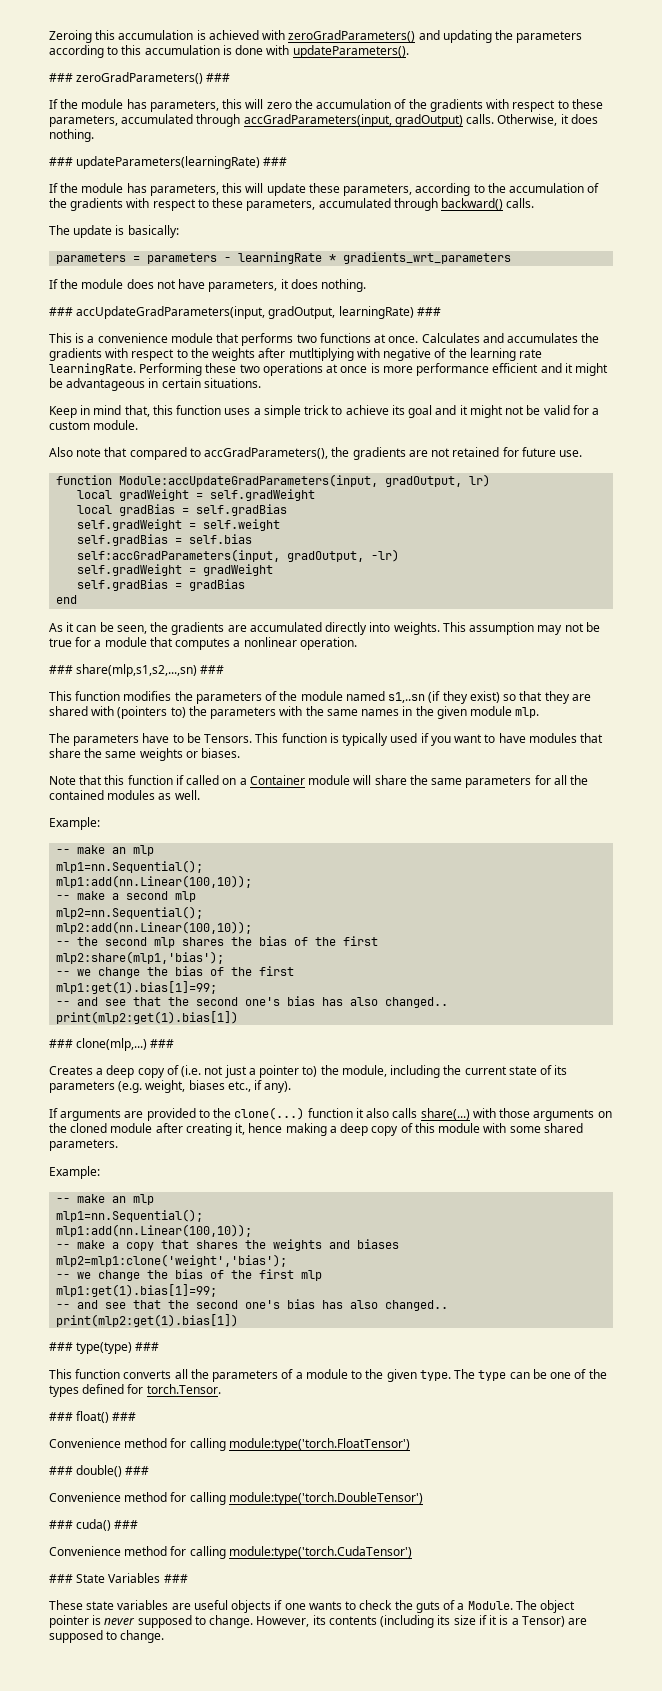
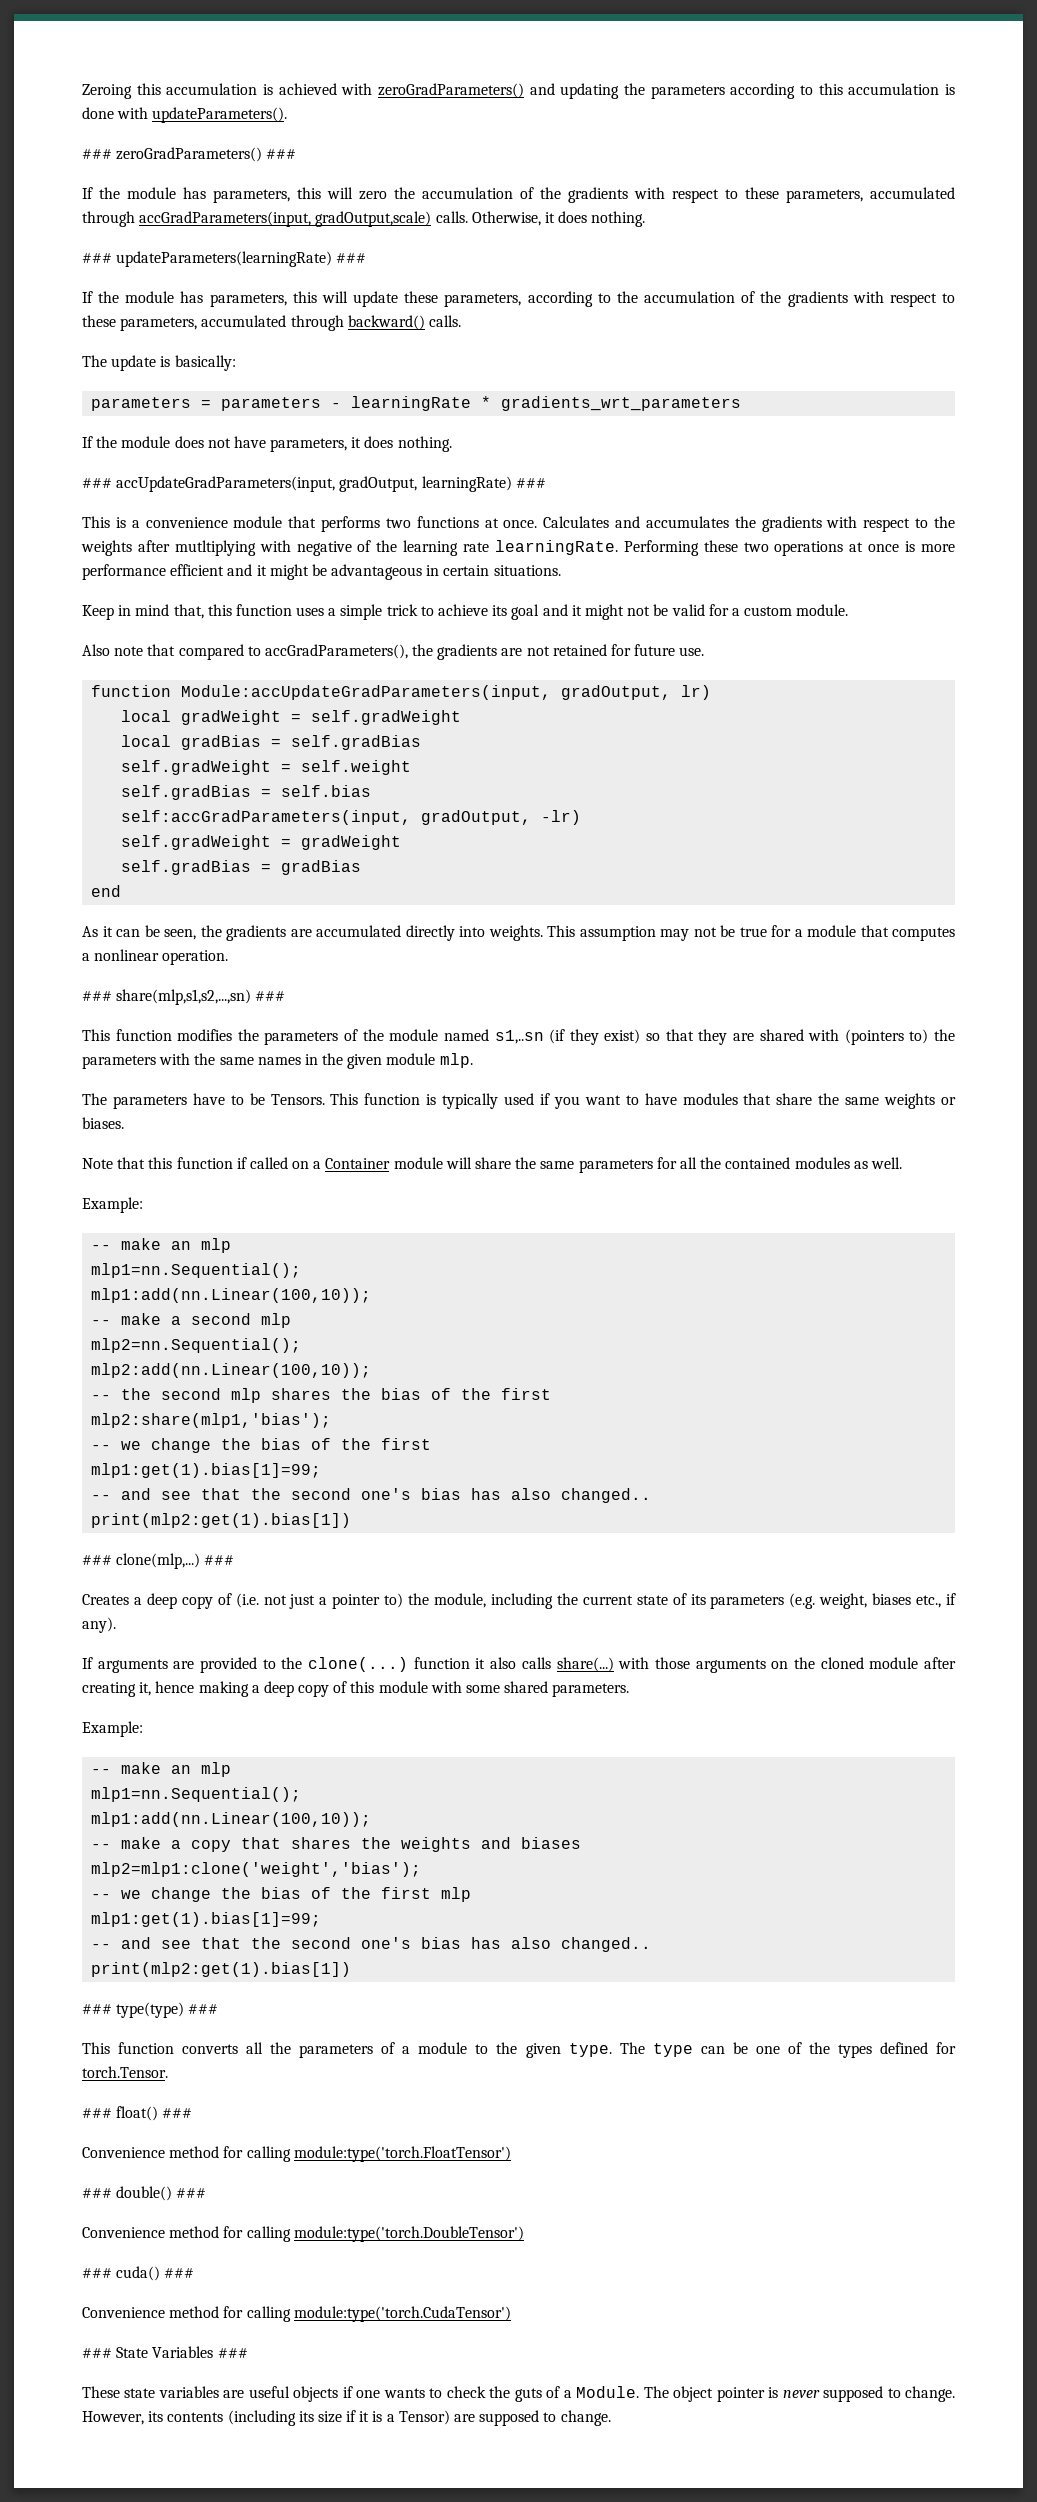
[394,114,463,127] gradOutput) -> [315,211,432,227] gradOutput,scale)

